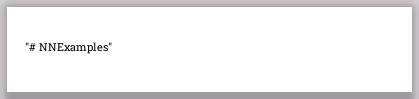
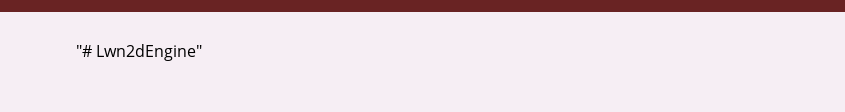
[39,42,112,54] NNExamples" -> [96,44,203,61] Lwn2dEngine"

